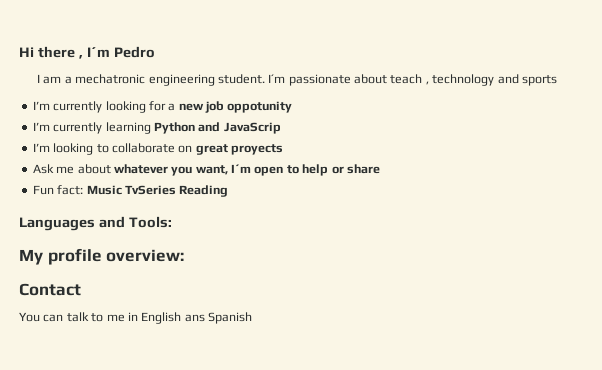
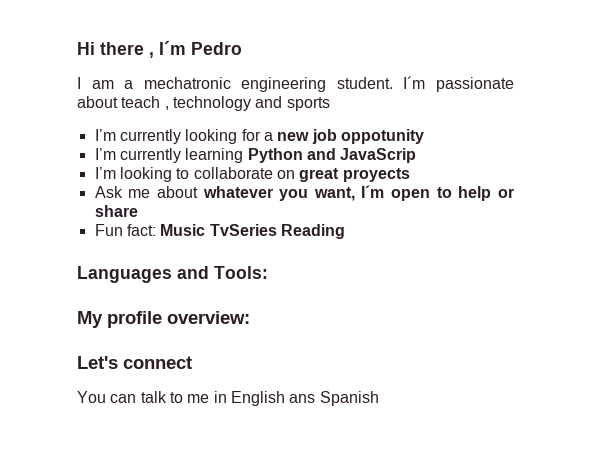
[19,283,81,296] Contact -> [77,356,192,369] Let's connect

